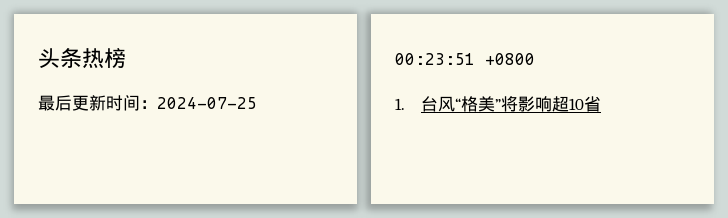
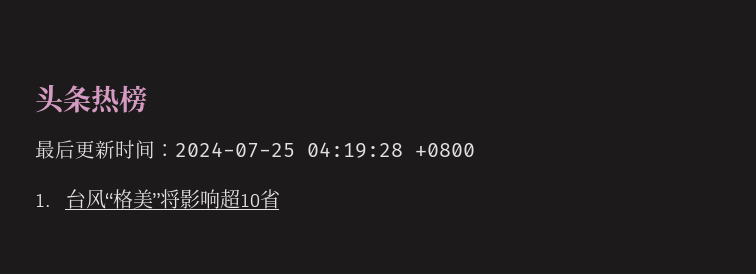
[395,53,475,65] 00:23:51 -> [307,142,403,158] 04:19:28

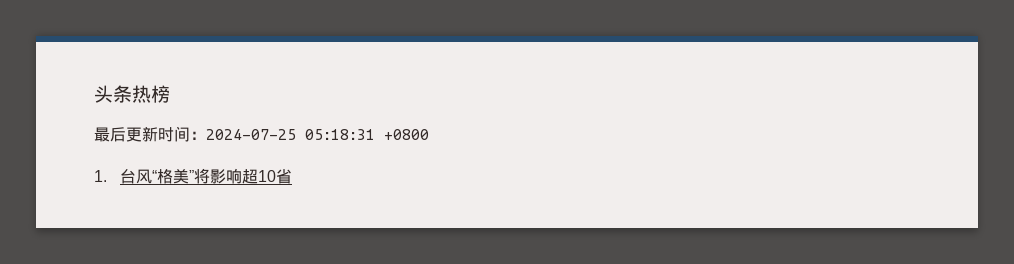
[307,142,403,158] 04:19:28 -> [305,129,375,140] 05:18:31

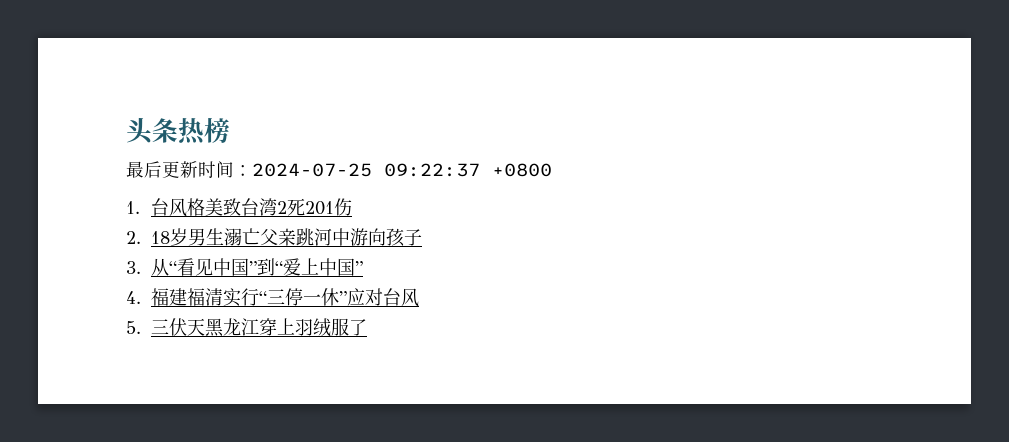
[305,129,375,140] 05:18:31 -> [384,163,480,177] 09:22:37
[152,168,293,184] “格美”将影响超10省 -> [186,198,352,216] [126,228,422,247] [126,258,363,276] [126,288,419,307] [126,318,367,337] 格美致台湾2死201伤 // 2. 18岁男生溺亡父亲跳河中游向孩子 // 3.从“看见中国”到“爱上中国” // 4.福建福清实行“三停一休”应对台风 // 5.三伏天黑龙江穿上羽绒服了

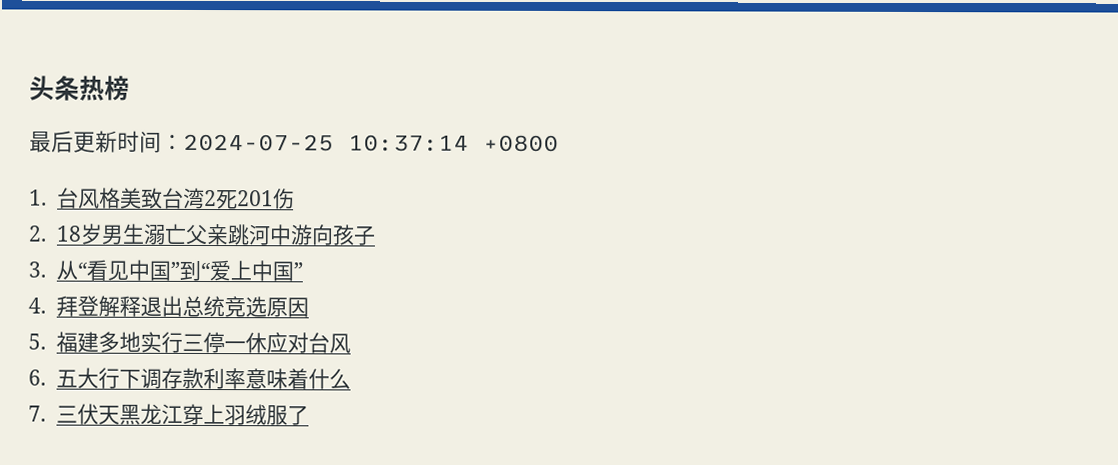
[384,163,480,177] 09:22:37 -> [348,134,469,152] 10:37:14
[150,288,267,307] 福建福清实行“ -> [55,295,309,318] [28,331,183,353] 拜登解释退出总统竞选原因 // 5.福建多地实行
[338,291,347,304] ” -> (267, 343) none
[126,321,141,334] 5. -> [28,367,351,390] [28,405,46,422] 6.五大行下调存款利率意味着什么 // 7.

